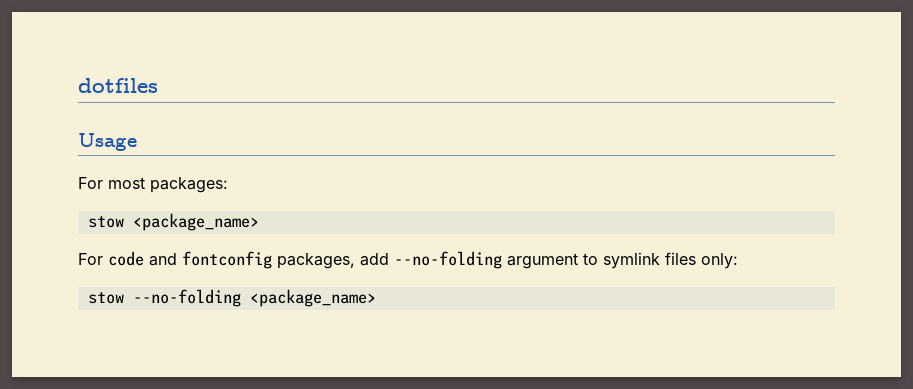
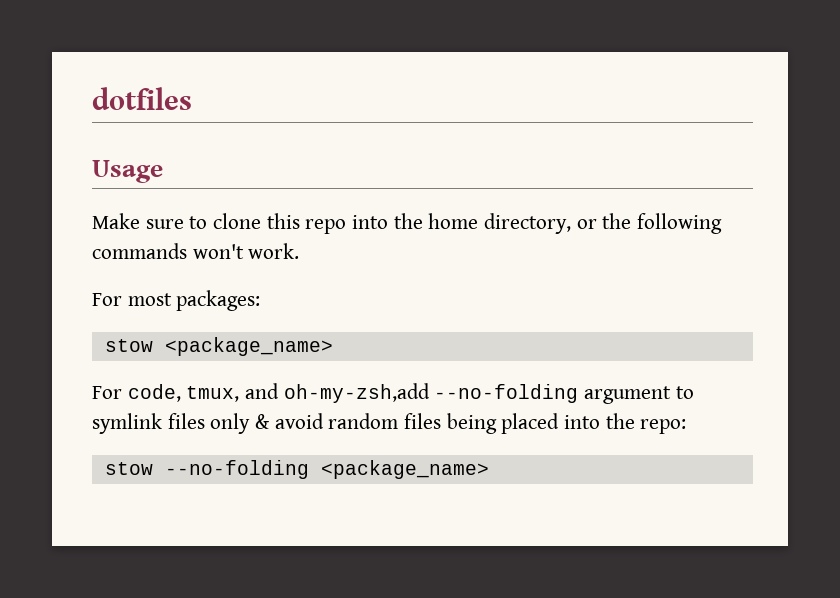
(137, 142) none -> [92,213,723,234] [92,243,300,259] // Make sure to clone this repo into the home directory, or the following commands won't work.
[108,251,389,269] code and fontconfig packages, add -> [127,383,430,403] code, tmux, and oh-my-zsh,add
[701,253,738,269] only: -> [210,413,687,434] only & avoid random files being placed into the repo:

